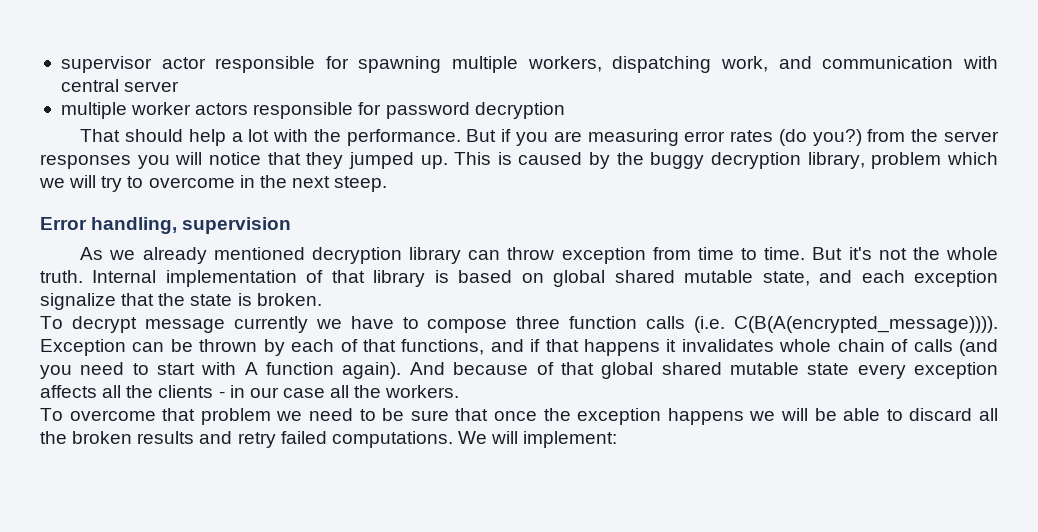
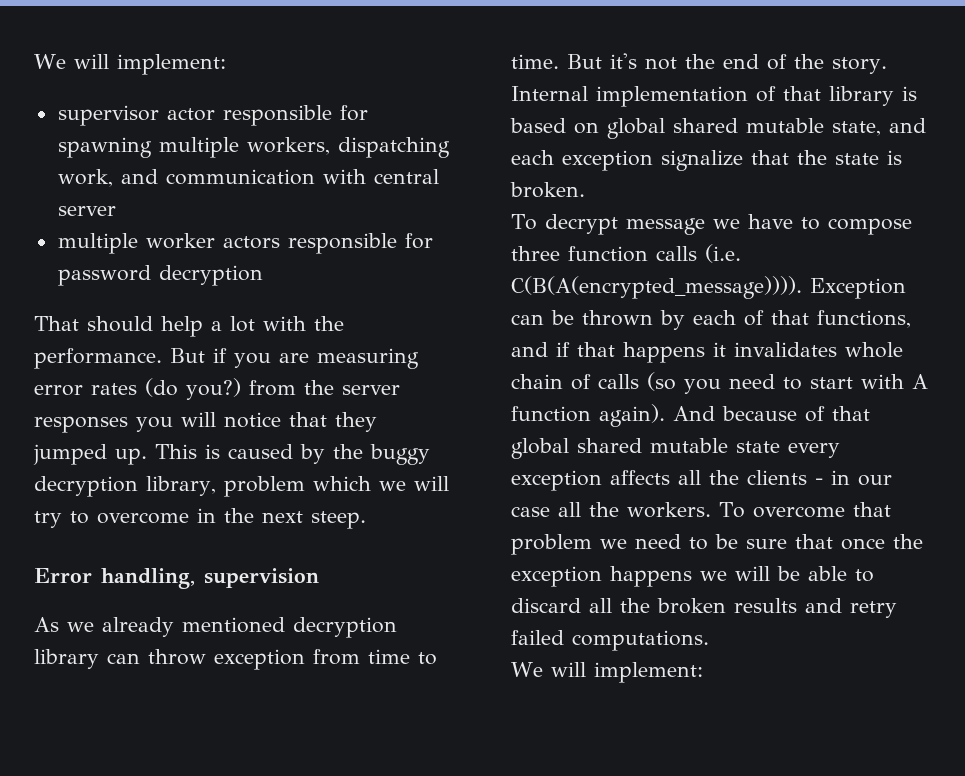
(60, 64) none -> [34,54,226,75] We will implement: //
[945,247,998,260] [40,270,83,283] whole truth. -> [723,54,887,74] end of the story.
[233,316,308,333] currently -> (705, 226) none
[959,339,999,356] (and -> [647,372,676,391] (so
(460, 391) // -> (711, 510) none
(453, 439) none -> (709, 640) //

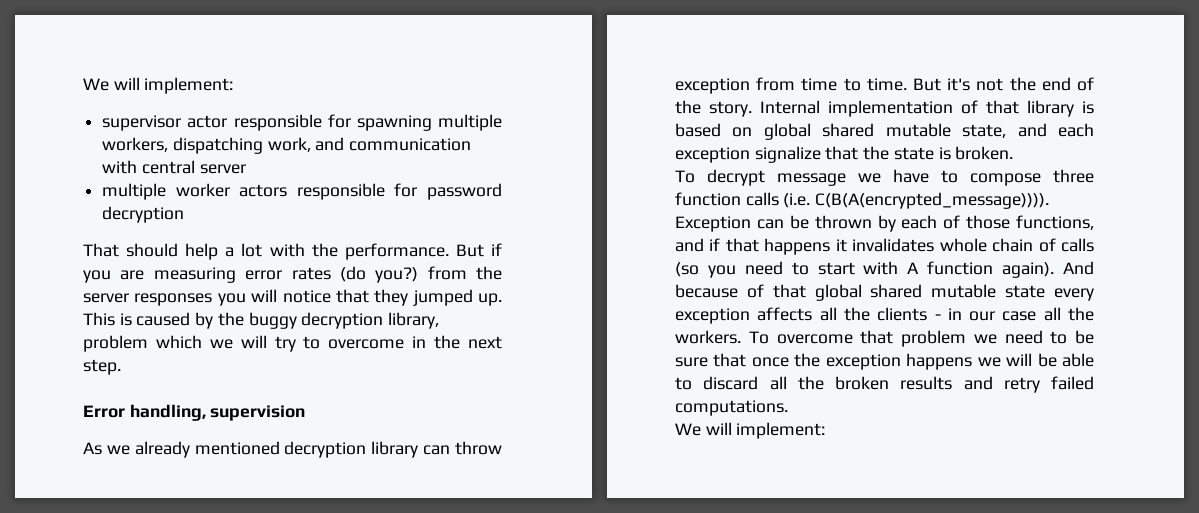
[311,511,366,529] steep. -> [83,359,121,375] step.
[771,310,809,325] that -> [966,215,1011,229] those

